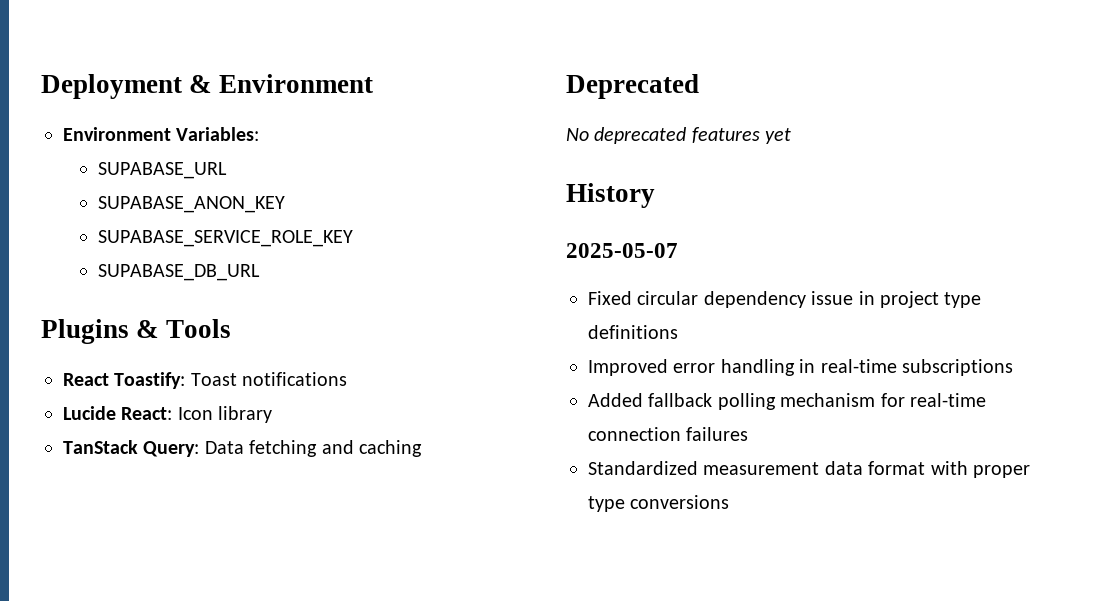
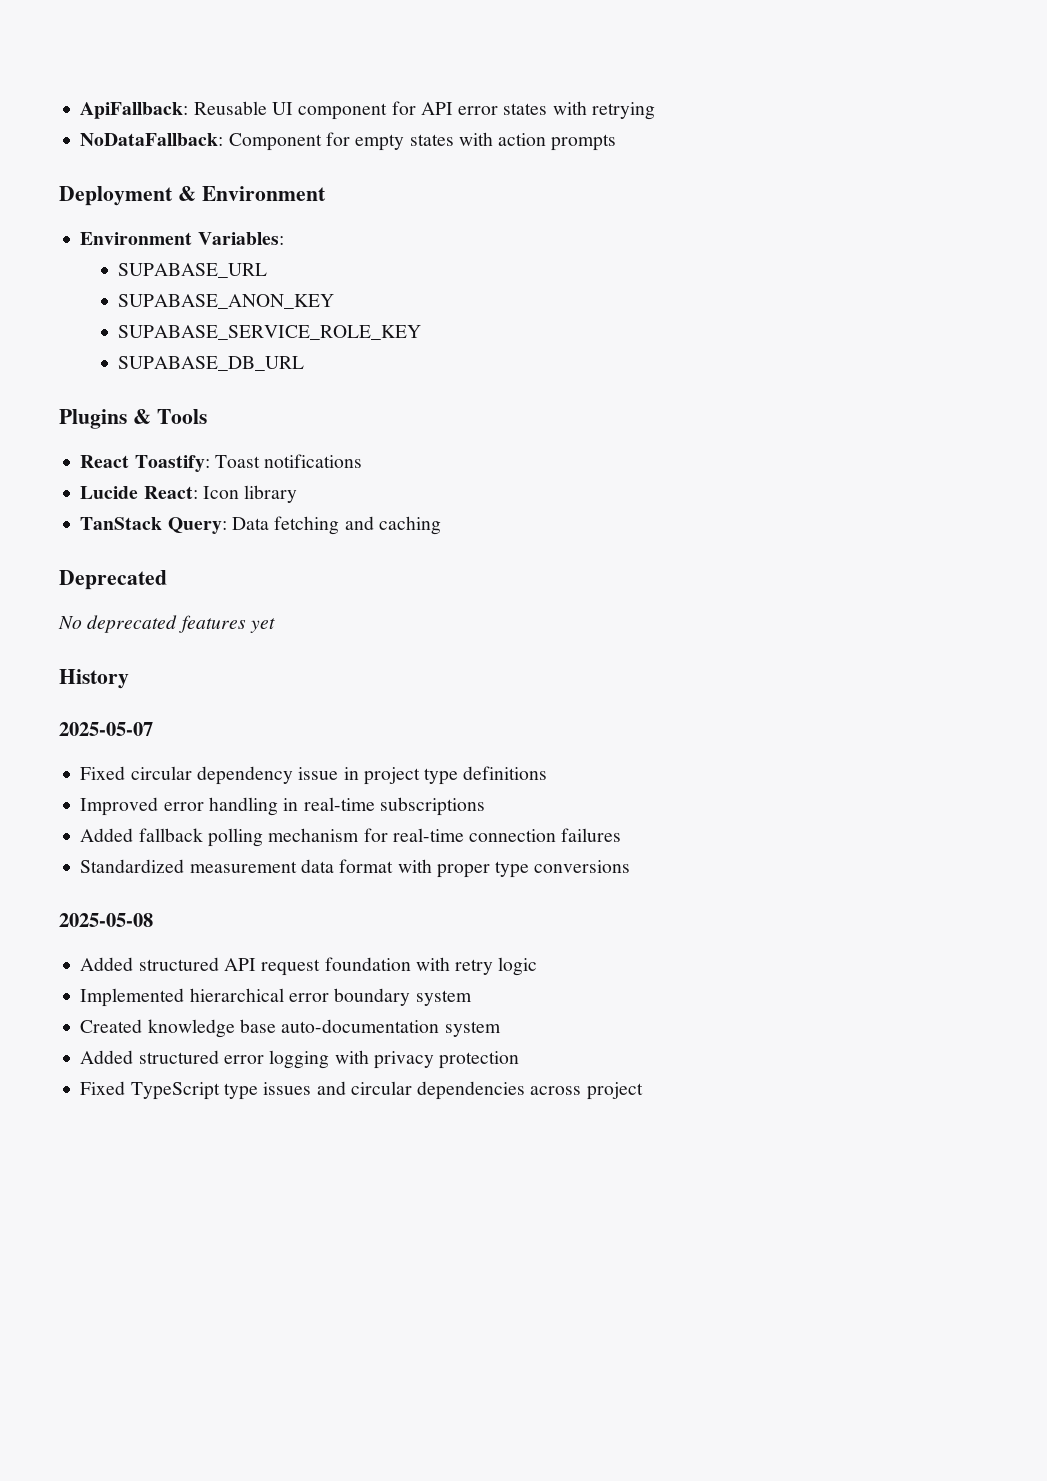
(41, 86) none -> [80,101,655,120] [80,132,617,151] ApiFallback: Reusable UI component for API error states with retrying // NoDataFallback: Component for empty states with action prompts //
(730, 502) none -> [59,913,153,927] [80,957,538,976] [80,988,472,1007] [80,1019,501,1038] [80,1050,520,1069] [80,1081,643,1100] // 2025-05-08 // Added structured API request foundation with retry logic // Implemented hierarchical error boundary system // Created knowledge base auto-documentation system // Added structured error logging with privacy protection // Fixed TypeScript type issues and circular dependencies across project

